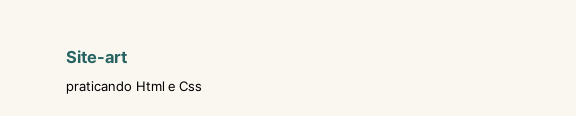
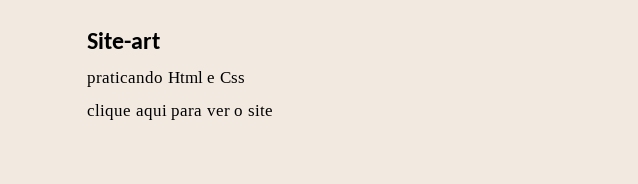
(202, 86) none -> [87,104,273,120] // clique aqui para ver o site

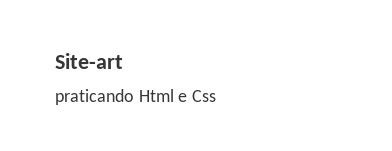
[87,104,273,120] // clique aqui para ver o site -> (217, 96) none

